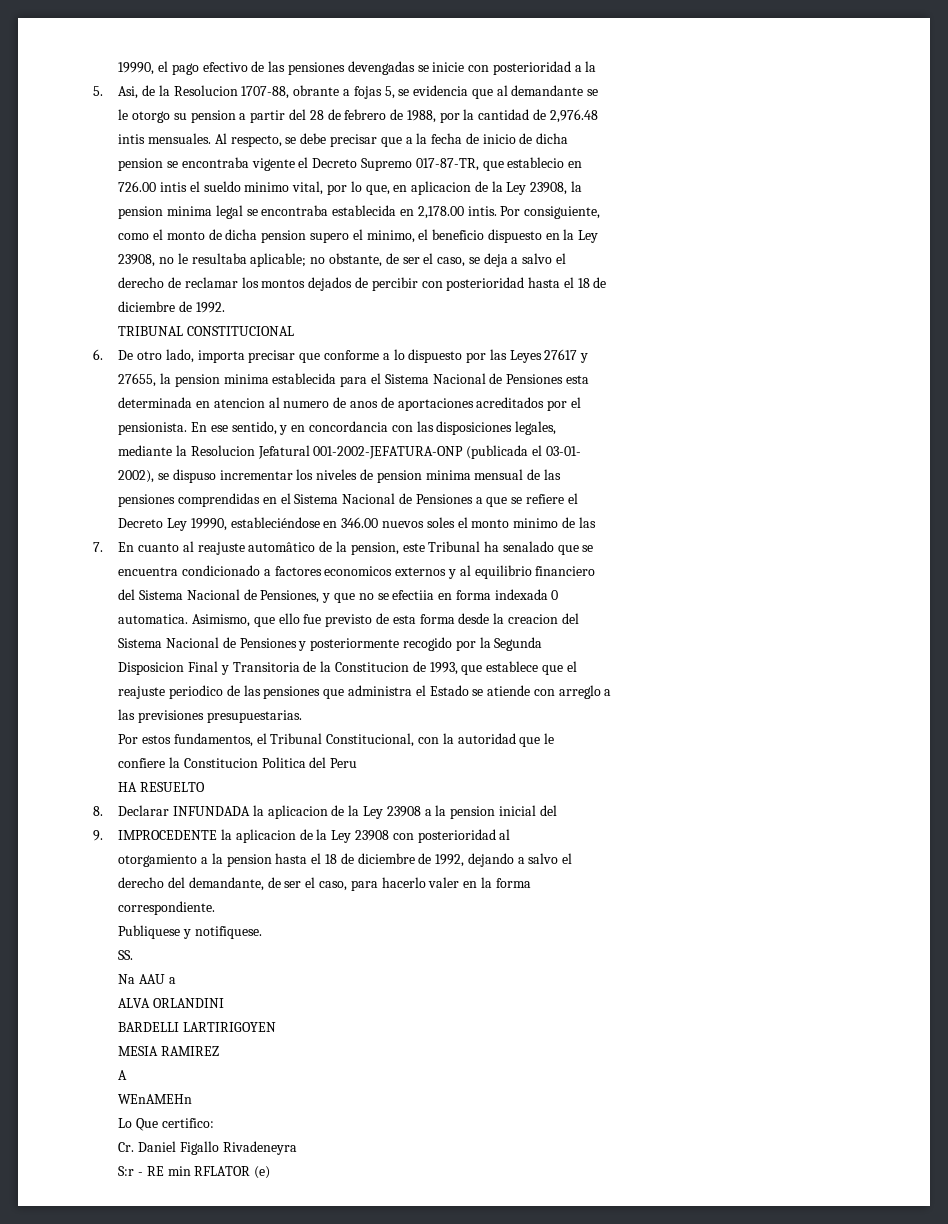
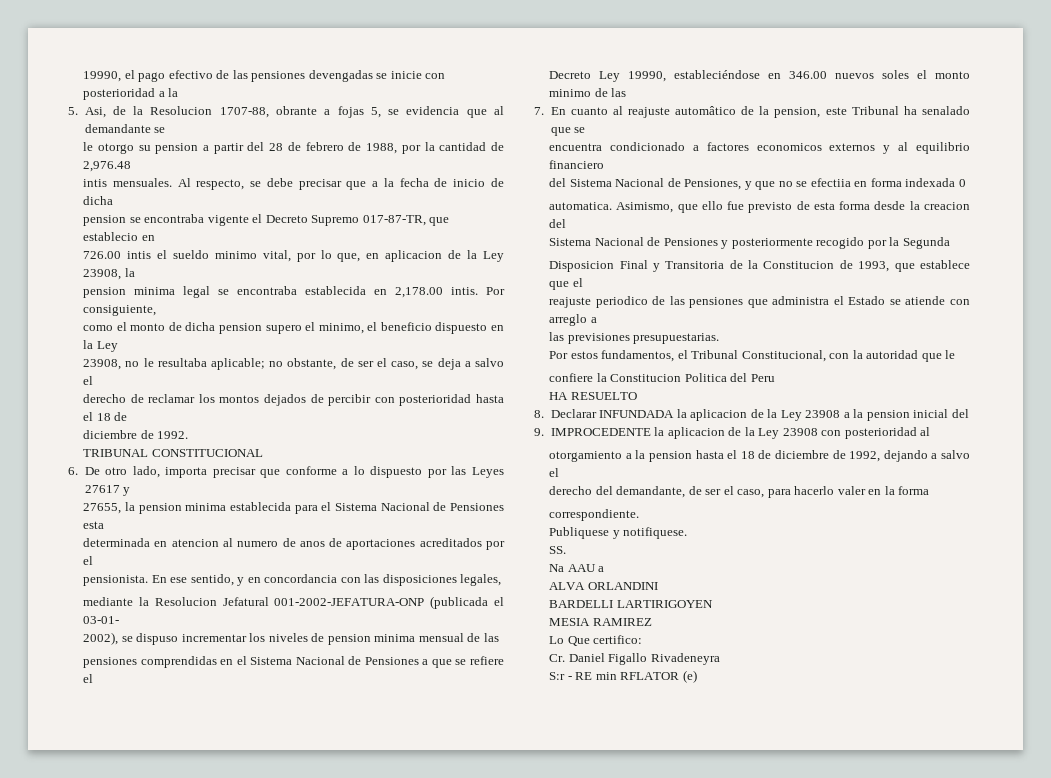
[118,1070,128,1080] [118,1094,193,1104] // A // WEnAMEHn -> (652, 622) none

